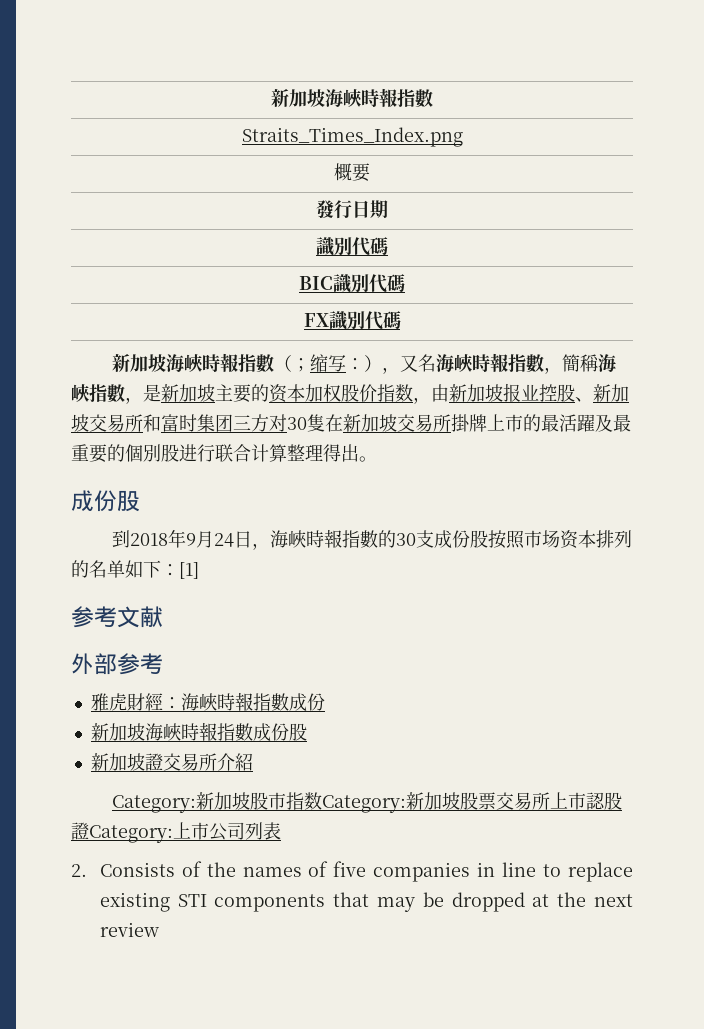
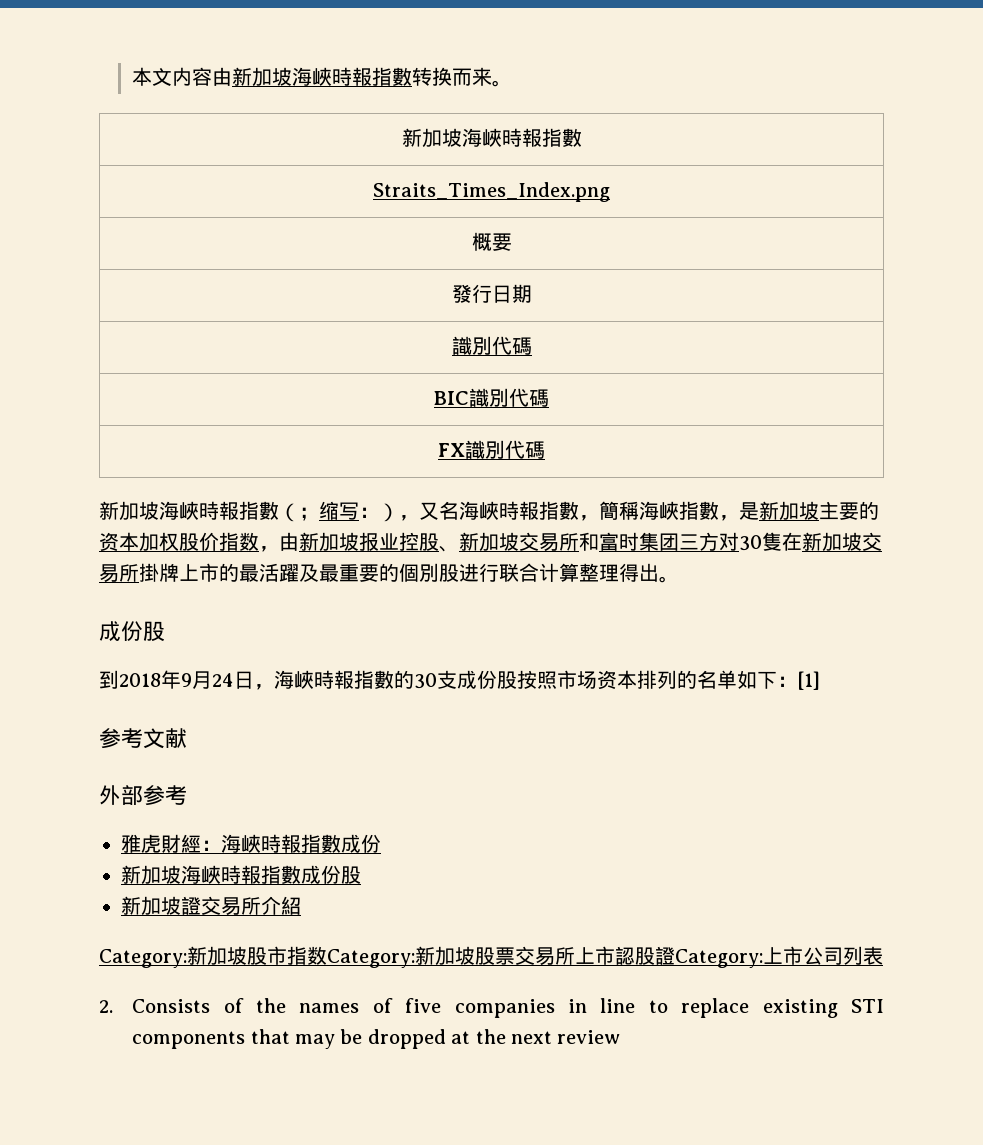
(271, 98) none -> [132,67,513,87] 本文内容由新加坡海峽時報指數转换而来。 //

